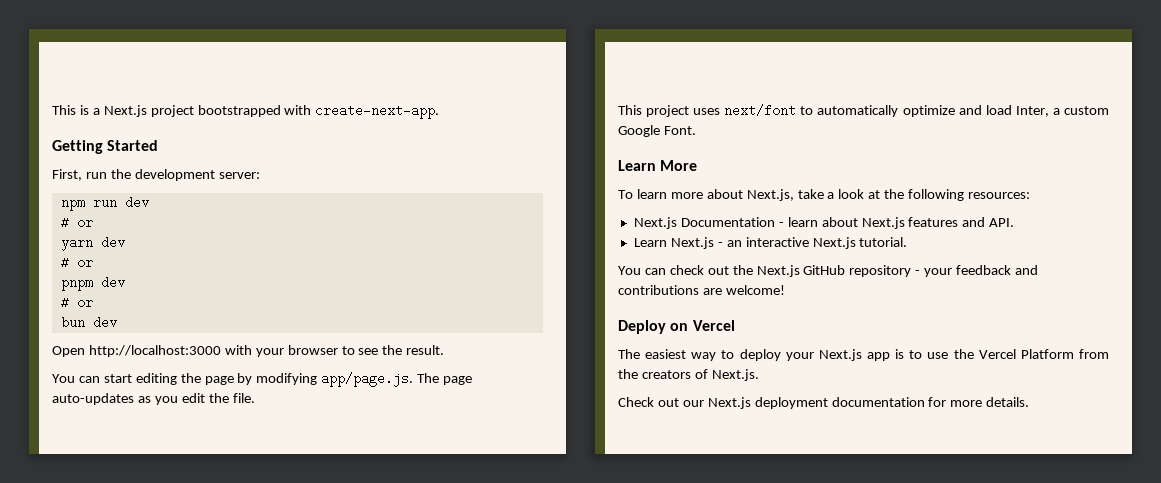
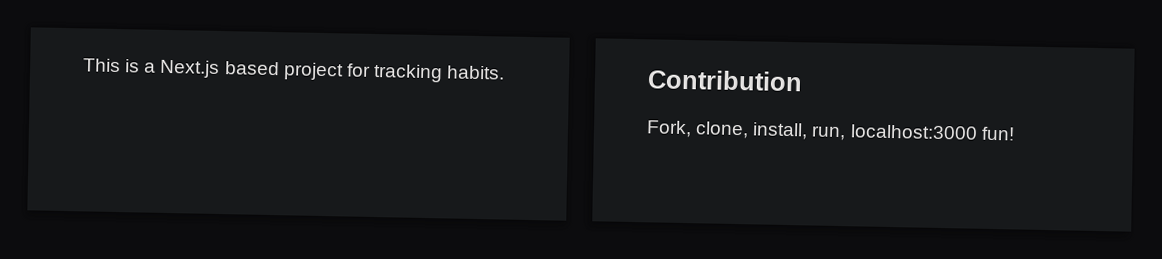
[150,104,440,119] [52,140,159,154] [52,169,260,181] [60,196,149,211] [60,216,93,229] [60,236,125,251] [60,256,93,269] [60,276,125,291] [60,296,93,309] [60,316,117,329] [52,345,445,357] [52,372,473,387] [52,393,255,405] [618,104,1109,117] [618,125,696,137] [618,160,698,171] [618,189,1031,201] [633,217,1015,229] [633,237,908,249] [618,265,1039,277] [618,285,785,295] [618,320,735,334] [618,349,1110,361] [618,369,759,381] [618,397,1030,409] project bootstrapped with create-next-app. // Getting Started // First, run the development server: // npm run dev // # or // yarn dev // # or // pnpm dev // # or // bun dev // Open http://localhost:3000 with your browser to see the result. // You can start editing the page by modifying app/page.js. The page auto-updates as you edit the file. // This project uses next/font to automatically optimize and load Inter, a custom Google Font. // Learn More // To learn more about Next.js, take a look at the following resources: // Next.js Documentation - learn about Next.js features and API. // Learn Next.js - an interactive Next.js tutorial. // You can check out the Next.js GitHub repository - your feedback and contributions are welcome! // Deploy on Vercel // The easiest way to deploy your Next.js app is to use the Vercel Platform from the creators of Next.js. // Check out our Next.js deployment documentation for more details. -> [224,61,506,83] [647,69,803,92] [646,120,1015,141] based project for tracking habits. // Contribution // Fork, clone, install, run, localhost:3000 fun!

